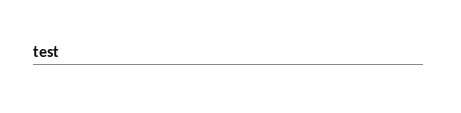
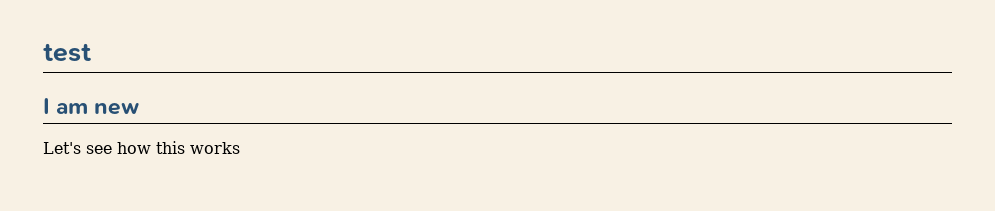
(59, 51) none -> [43,98,140,115] [43,141,240,154] // I am new // Let's see how this works

